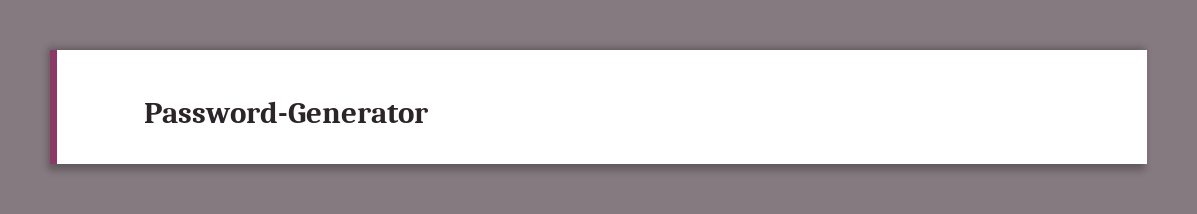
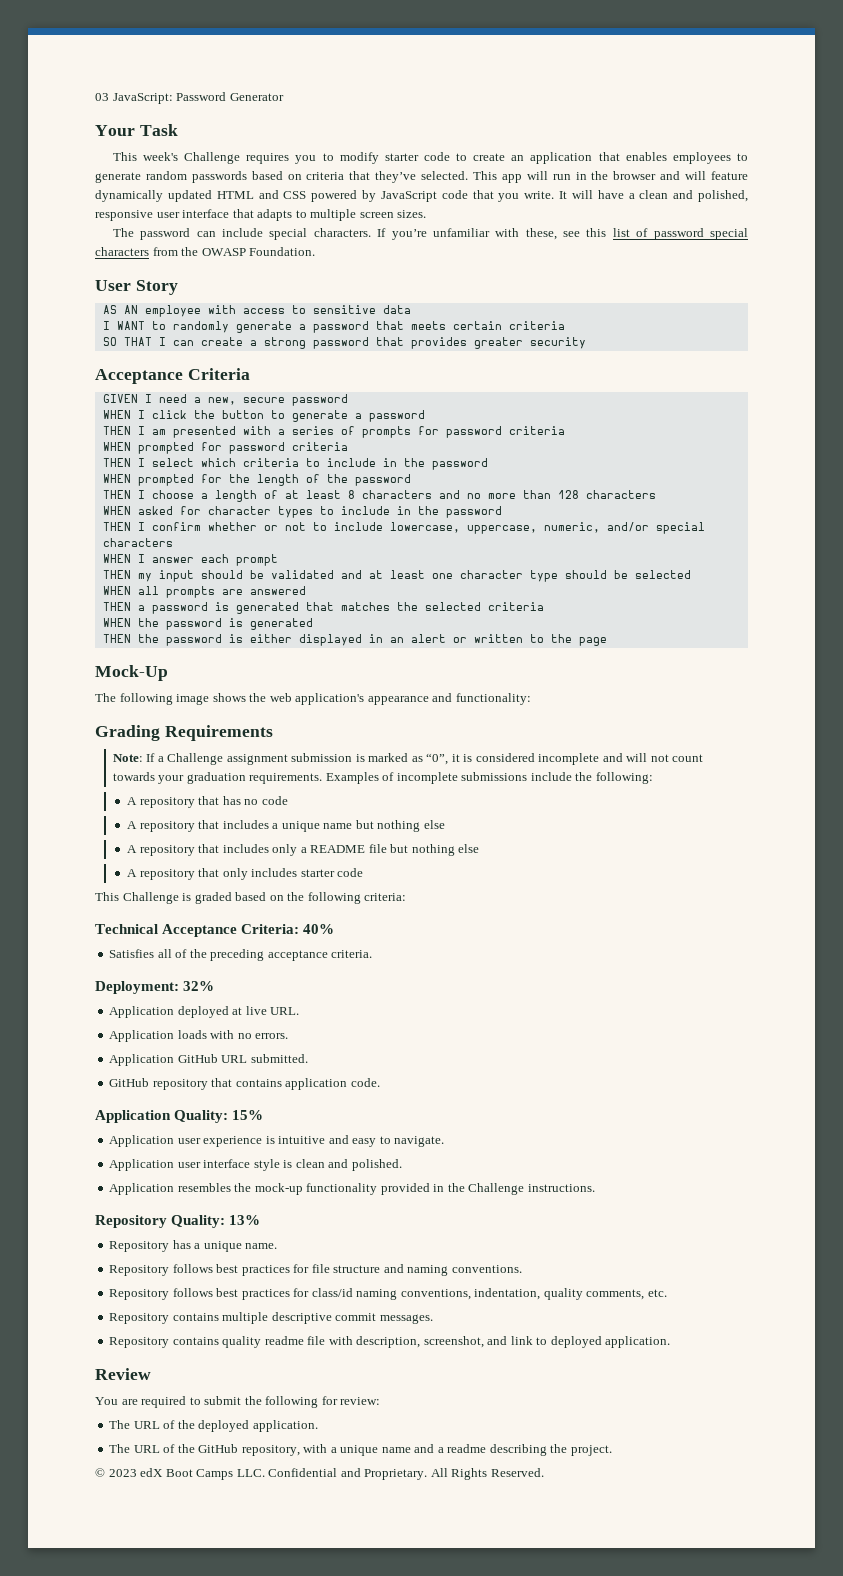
[144,101,429,123] Password-Generator -> [95,92,284,104] [95,124,178,136] [112,152,748,164] [95,171,749,183] [95,190,748,202] [95,209,427,221] [112,228,748,240] [95,247,316,256] [95,280,178,295] [102,305,411,317] [102,321,565,333] [102,337,586,349] [95,368,250,384] [102,394,348,406] [102,410,425,422] [102,426,565,438] [102,442,348,454] [102,458,488,470] [102,474,411,486] [102,490,656,502] [102,506,502,518] [102,522,705,534] [102,538,173,547] [102,554,278,566] [102,570,691,582] [102,586,306,598] [102,602,544,614] [102,618,313,630] [102,634,607,646] [95,665,168,681] [95,693,531,705] [95,725,273,741] [112,753,704,765] [112,772,653,784] [127,796,288,808] [127,820,445,832] [127,844,480,856] [127,868,364,880] [95,892,407,904] [95,924,335,937] [109,949,373,961] [95,981,215,994] [109,1006,300,1018] [109,1030,289,1042] [109,1054,308,1066] [109,1078,380,1090] [95,1110,264,1123] [109,1135,445,1147] [109,1159,402,1171] [109,1183,595,1195] [95,1215,261,1228] [109,1240,278,1252] [109,1264,522,1276] [109,1288,667,1300] [109,1312,433,1324] [109,1336,671,1348] [95,1368,151,1380] [95,1396,381,1408] [109,1420,318,1432] [109,1444,612,1456] [95,1468,544,1480] 03 JavaScript: Password Generator // Your Task // This week's Challenge requires you to modify starter code to create an application that enables employees to generate random passwords based on criteria that they’ve selected. This app will run in the browser and will feature dynamically updated HTML and CSS powered by JavaScript code that you write. It will have a clean and polished, responsive user interface that adapts to multiple screen sizes. // The password can include special characters. If you’re unfamiliar with these, see this list of password special characters from the OWASP Foundation. // User Story // AS AN employee with access to sensitive data // I WANT to randomly generate a password that meets certain criteria // SO THAT I can create a strong password that provides greater security // Acceptance Criteria // GIVEN I need a new, secure password // WHEN I click the button to generate a password // THEN I am presented with a series of prompts for password criteria // WHEN prompted for password criteria // THEN I select which criteria to include in the password // WHEN prompted for the length of the password // THEN I choose a length of at least 8 characters and no more than 128 characters // WHEN asked for character types to include in the password // THEN I confirm whether or not to include lowercase, uppercase, numeric, and/or special characters // WHEN I answer each prompt // THEN my input should be validated and at least one character type should be selected // WHEN all prompts are answered // THEN a password is generated that matches the selected criteria // WHEN the password is generated // THEN the password is either displayed in an alert or written to the page // Mock-Up // The following image shows the web application's appearance and functionality: // Grading Requirements // Note: If a Challenge assignment submission is marked as “0”, it is considered incomplete and will not count towards your graduation requirements. Examples of incomplete submissions include the following: // A repository that has no code // A repository that includes a unique name but nothing else // A repository that includes only a README file but nothing else // A repository that only includes starter code // This Challenge is graded based on the following criteria: // Technical Acceptance Criteria: 40% // Satisfies all of the preceding acceptance criteria. // Deployment: 32% // Application deployed at live URL. // Application loads with no errors. // Application GitHub URL submitted. // GitHub repository that contains application code. // Application Quality: 15% // Application user experience is intuitive and easy to navigate. // Application user interface style is clean and polished. // Application resembles the mock-up functionality provided in the Challenge instructions. // Repository Quality: 13% // Repository has a unique name. // Repository follows best practices for file structure and naming conventions. // Repository follows best practices for class/id naming conventions, indentation, quality comments, etc. // Repository contains multiple descriptive commit messages. // Repository contains quality readme file with description, screenshot, and link to deployed application. // Review // You are required to submit the following for review: // The URL of the deployed application. // The URL of the GitHub repository, with a unique name and a readme describing the project. // © 2023 edX Boot Camps LLC. Confidential and Proprietary. All Rights Reserved.

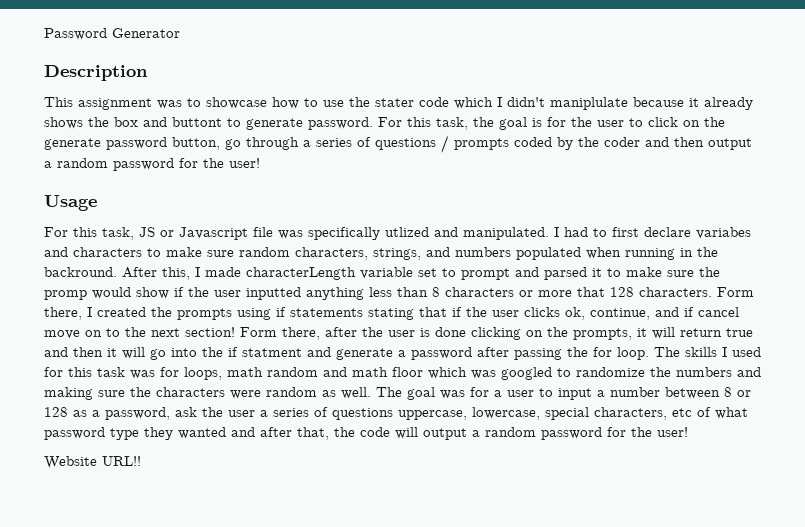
[95,93,173,104] 03 JavaScript: -> (44, 34) none
[95,124,178,136] [112,152,748,164] [95,171,749,183] [95,190,748,202] [95,209,427,221] [112,228,748,240] [95,247,316,256] [95,280,178,295] [102,305,411,317] [102,321,565,333] [102,337,586,349] [95,368,250,384] [102,394,348,406] [102,410,425,422] [102,426,565,438] [102,442,348,454] [102,458,488,470] [102,474,411,486] [102,490,656,502] [102,506,502,518] [102,522,705,534] [102,538,173,547] [102,554,278,566] [102,570,691,582] [102,586,306,598] [102,602,544,614] [102,618,313,630] [102,634,607,646] [95,665,168,681] [95,693,531,705] [95,725,273,741] [112,753,704,765] [112,772,653,784] [127,796,288,808] [127,820,445,832] [127,844,480,856] [127,868,364,880] [95,892,407,904] [95,924,335,937] [109,949,373,961] [95,981,215,994] [109,1006,300,1018] [109,1030,289,1042] [109,1054,308,1066] [109,1078,380,1090] [95,1110,264,1123] [109,1135,445,1147] [109,1159,402,1171] [109,1183,595,1195] [95,1215,261,1228] [109,1240,278,1252] [109,1264,522,1276] [109,1288,667,1300] [109,1312,433,1324] [109,1336,671,1348] [95,1368,151,1380] [95,1396,381,1408] [109,1420,318,1432] [109,1444,612,1456] [95,1468,544,1480] Your Task // This week's Challenge requires you to modify starter code to create an application that enables employees to generate random passwords based on criteria that they’ve selected. This app will run in the browser and will feature dynamically updated HTML and CSS powered by JavaScript code that you write. It will have a clean and polished, responsive user interface that adapts to multiple screen sizes. // The password can include special characters. If you’re unfamiliar with these, see this list of password special characters from the OWASP Foundation. // User Story // AS AN employee with access to sensitive data // I WANT to randomly generate a password that meets certain criteria // SO THAT I can create a strong password that provides greater security // Acceptance Criteria // GIVEN I need a new, secure password // WHEN I click the button to generate a password // THEN I am presented with a series of prompts for password criteria // WHEN prompted for password criteria // THEN I select which criteria to include in the password // WHEN prompted for the length of the password // THEN I choose a length of at least 8 characters and no more than 128 characters // WHEN asked for character types to include in the password // THEN I confirm whether or not to include lowercase, uppercase, numeric, and/or special characters // WHEN I answer each prompt // THEN my input should be validated and at least one character type should be selected // WHEN all prompts are answered // THEN a password is generated that matches the selected criteria // WHEN the password is generated // THEN the password is either displayed in an alert or written to the page // Mock-Up // The following image shows the web application's appearance and functionality: // Grading Requirements // Note: If a Challenge assignment submission is marked as “0”, it is considered incomplete and will not count towards your graduation requirements. Examples of incomplete submissions include the following: // A repository that has no code // A repository that includes a unique name but nothing else // A repository that includes only a README file but nothing else // A repository that only includes starter code // This Challenge is graded based on the following criteria: // Technical Acceptance Criteria: 40% // Satisfies all of the preceding acceptance criteria. // Deployment: 32% // Application deployed at live URL. // Application loads with no errors. // Application GitHub URL submitted. // GitHub repository that contains application code. // Application Quality: 15% // Application user experience is intuitive and easy to navigate. // Application user interface style is clean and polished. // Application resembles the mock-up functionality provided in the Challenge instructions. // Repository Quality: 13% // Repository has a unique name. // Repository follows best practices for file structure and naming conventions. // Repository follows best practices for class/id naming conventions, indentation, quality comments, etc. // Repository contains multiple descriptive commit messages. // Repository contains quality readme file with description, screenshot, and link to deployed application. // Review // You are required to submit the following for review: // The URL of the deployed application. // The URL of the GitHub repository, with a unique name and a readme describing the project. // © 2023 edX Boot Camps LLC. Confidential and Proprietary. All Rights Reserved. -> [44,65,148,81] [44,97,753,110] [44,117,725,130] [44,135,752,153] [44,158,260,171] [44,195,97,211] [44,227,751,240] [44,247,718,260] [44,267,720,280] [44,287,754,300] [44,307,739,320] [44,327,753,340] [44,347,761,360] [44,367,761,380] [44,387,751,400] [44,407,748,420] [44,427,688,440] [44,456,141,469] Description // This assignment was to showcase how to use the stater code which I didn't maniplulate because it already shows the box and buttont to generate password. For this task, the goal is for the user to click on the generate password button, go through a series of questions / prompts coded by the coder and then output a random password for the user! // Usage // For this task, JS or Javascript file was specifically utlized and manipulated. I had to first declare variabes and characters to make sure random characters, strings, and numbers populated when running in the backround. After this, I made characterLength variable set to prompt and parsed it to make sure the promp would show if the user inputted anything less than 8 characters or more that 128 characters. Form there, I created the prompts using if statements stating that if the user clicks ok, continue, and if cancel move on to the next section! Form there, after the user is done clicking on the prompts, it will return true and then it will go into the if statment and generate a password after passing the for loop. The skills I used for this task was for loops, math random and math floor which was googled to randomize the numbers and making sure the characters were random as well. The goal was for a user to input a number between 8 or 128 as a password, ask the user a series of questions uppercase, lowercase, special characters, etc of what password type they wanted and after that, the code will output a random password for the user! // Website URL!!

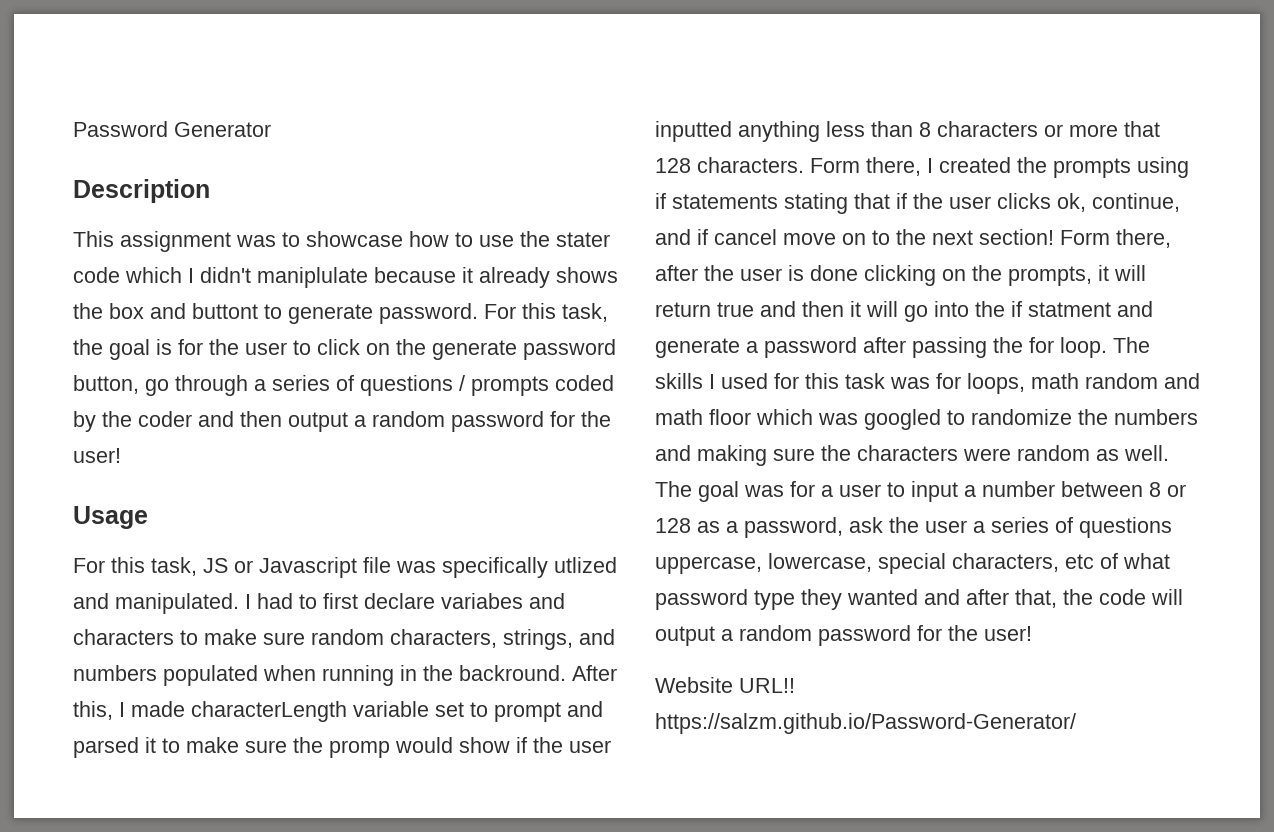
(141, 461) none -> [655,713,1076,734] https://salzm.github.io/Password-Generator/

